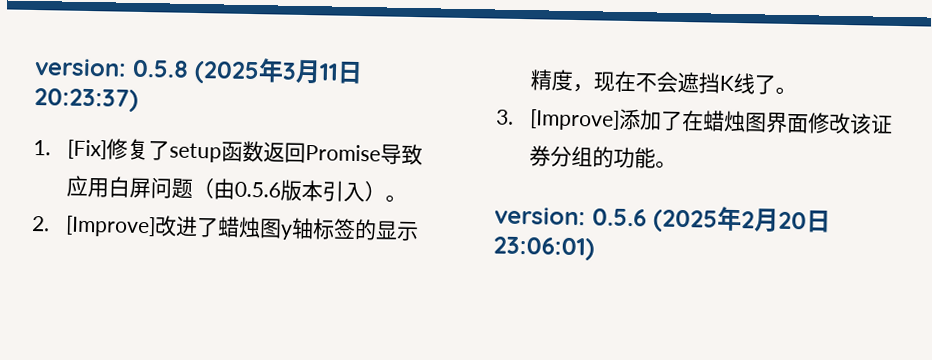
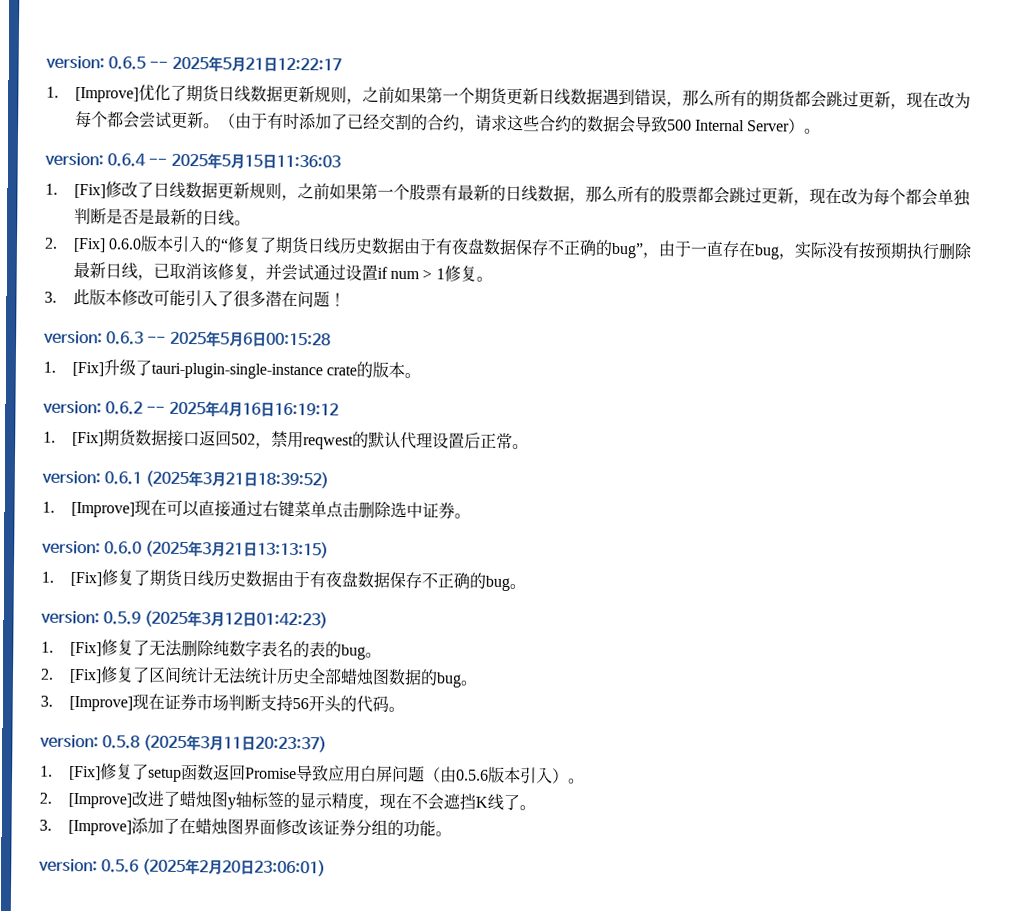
[34,58,127,77] version: -> [45,55,342,72] [46,84,971,110] [74,110,822,134] [44,152,341,169] [45,181,971,207] [73,207,251,226] [44,235,973,260] [72,261,493,282] [44,288,346,308] [43,330,331,347] [43,359,421,380] [42,400,339,417] [43,429,529,450] [41,470,330,489] [42,499,471,520] [41,540,330,559] [41,569,526,592] [40,610,329,629] [41,639,382,660] [40,666,477,688] [40,693,405,713] [39,734,99,749] version: 0.6.5 -- 2025年5月21日12:22:17 // 1. [Improve]优化了期货日线数据更新规则，之前如果第一个期货更新日线数据遇到错误，那么所有的期货都会跳过更新，现在改为每个都会尝试更新。（由于有时添加了已经交割的合约，请求这些合约的数据会导致500 Internal Server）。 // version: 0.6.4 -- 2025年5月15日11:36:03 // 1. [Fix]修改了日线数据更新规则，之前如果第一个股票有最新的日线数据，那么所有的股票都会跳过更新，现在改为每个都会单独判断是否是最新的日线。 // 2. [Fix] 0.6.0版本引入的“修复了期货日线历史数据由于有夜盘数据保存不正确的bug”，由于一直存在bug，实际没有按预期执行删除最新日线，已取消该修复，并尝试通过设置if num > 1修复。 // 3.此版本修改可能引入了很多潜在问题！ // version: 0.6.3 -- 2025年5月6日00:15:28 // 1. [Fix]升级了tauri-plugin-single-instance crate的版本。 // version: 0.6.2 -- 2025年4月16日16:19:12 // 1. [Fix]期货数据接口返回502，禁用reqwest的默认代理设置后正常。 // version: 0.6.1 (2025年3月21日18:39:52) // 1. [Improve]现在可以直接通过右键菜单点击删除选中证券。 // version: 0.6.0 (2025年3月21日13:13:15) // 1. [Fix]修复了期货日线历史数据由于有夜盘数据保存不正确的bug。 // version: 0.5.9 (2025年3月12日01:42:23) // 1. [Fix]修复了无法删除纯数字表名的表的bug。 // 2. [Fix]修复了区间统计无法统计历史全部蜡烛图数据的bug。 // 3. [Improve]现在证券市场判断支持56开头的代码。 // version:

